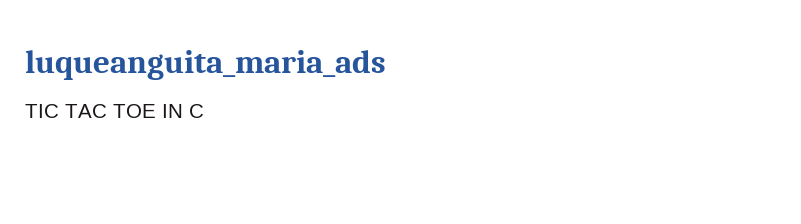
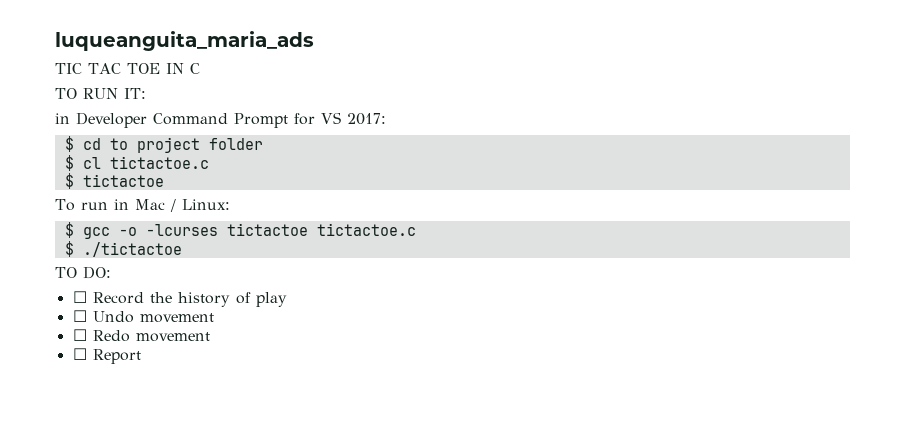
(204, 111) none -> [55,88,146,99] [55,112,386,128] [64,136,263,153] [64,155,209,171] [64,173,164,189] [55,199,230,212] [64,222,416,239] [64,241,182,257] [55,266,111,279] [72,291,287,307] [72,310,214,323] [72,329,210,342] [72,348,141,364] // TO RUN IT: // in Developer Command Prompt for VS 2017: // $ cd to project folder // $ cl tictactoe.c // $ tictactoe // To run in Mac / Linux: // $ gcc -o -lcurses tictactoe tictactoe.c // $ ./tictactoe // TO DO: // ☐ Record the history of play // ☐ Undo movement // ☐ Redo movement // ☐ Report

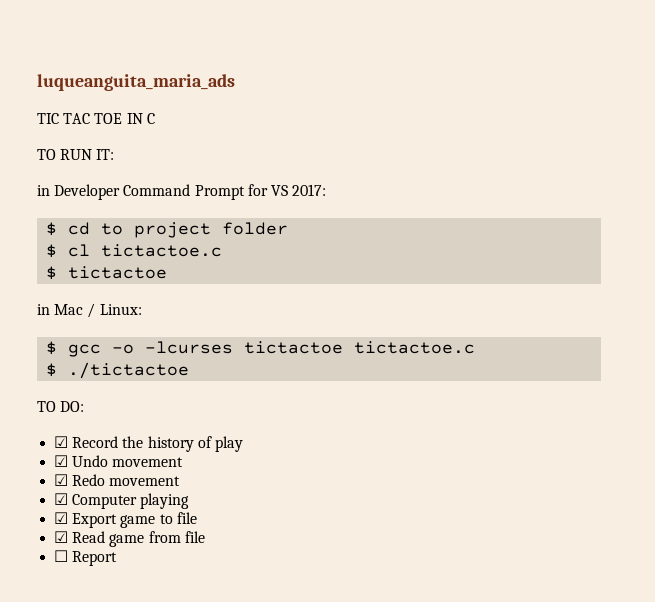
[55,199,108,211] To run -> (168, 272) none
[72,291,87,303] ☐ -> [54,436,69,448] ☑
[72,310,87,322] ☐ -> [54,455,69,467] ☑
[72,329,87,341] ☐ -> [54,474,69,486] ☑
(210, 337) none -> [54,493,190,509] [54,512,197,528] [54,531,205,547] // ☑ Computer playing // ☑ Export game to file // ☑ Read game from file

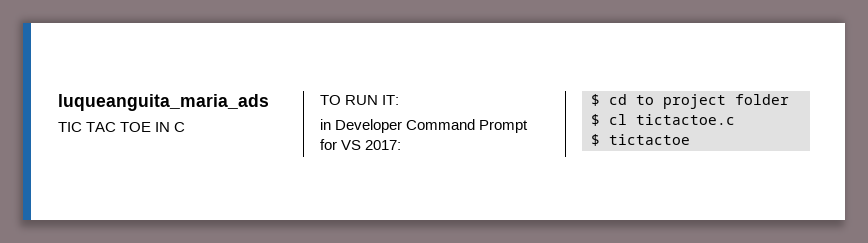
[37,303,142,318] [46,341,476,357] [46,362,190,379] [37,401,85,412] [54,436,243,452] [54,455,184,467] [54,474,181,486] [54,493,190,509] [54,512,197,528] [54,531,205,547] [54,550,118,566] // in Mac / Linux: // $ gcc -o -lcurses tictactoe tictactoe.c // $ ./tictactoe // TO DO: // ☑ Record the history of play // ☑ Undo movement // ☑ Redo movement // ☑ Computer playing // ☑ Export game to file // ☑ Read game from file // ☐ Report -> (690, 139) none

